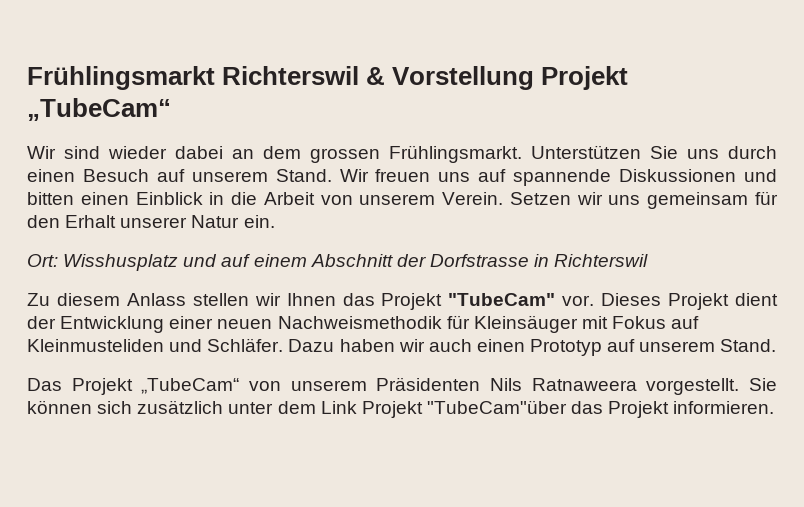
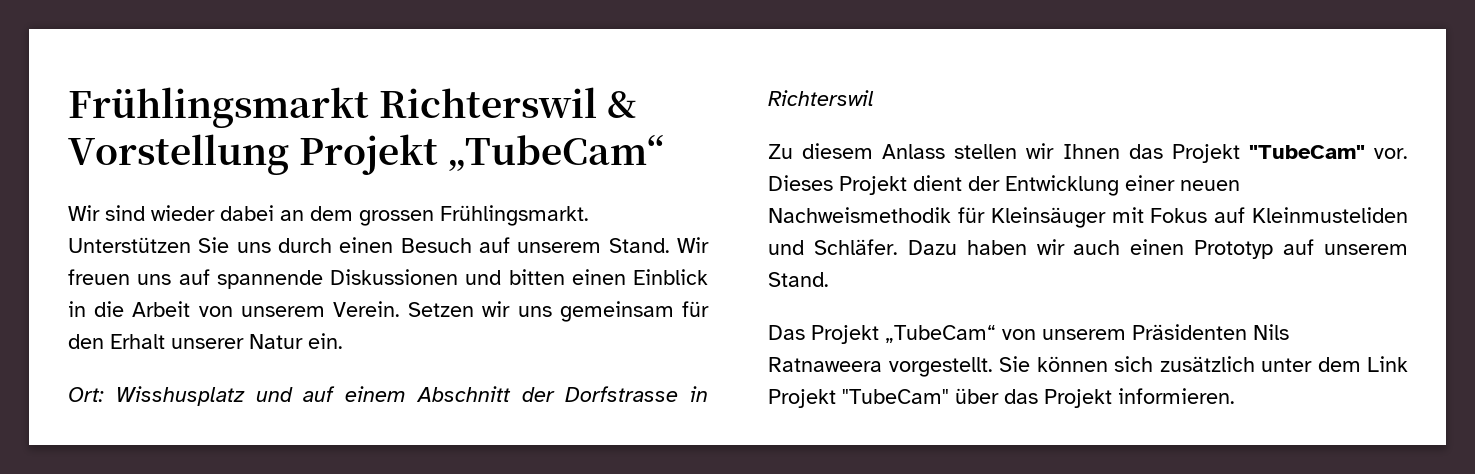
[426,400,567,414] "TubeCam"über -> [842,388,999,404] "TubeCam" über

